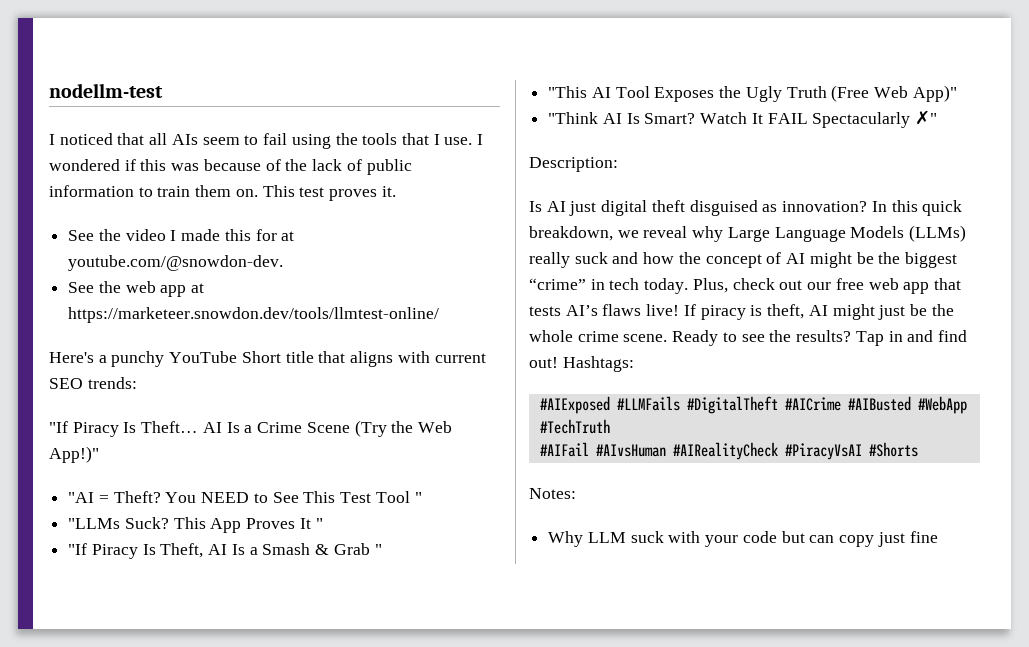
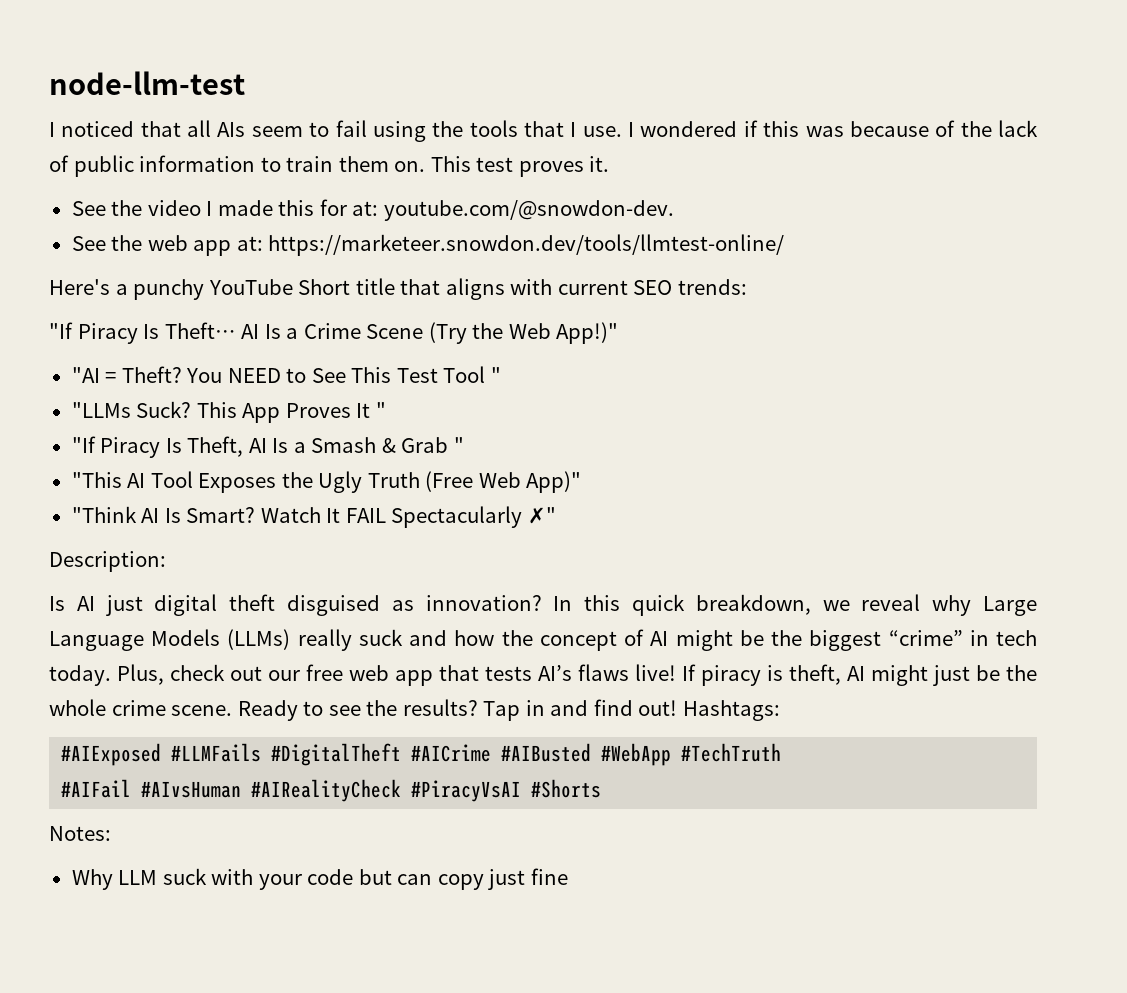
[49,83,163,98] nodellm-test -> [49,71,245,95] node-llm-test
[281,231,295,241] at -> [352,201,379,216] at:
[191,283,205,293] at -> [236,236,263,251] at:

